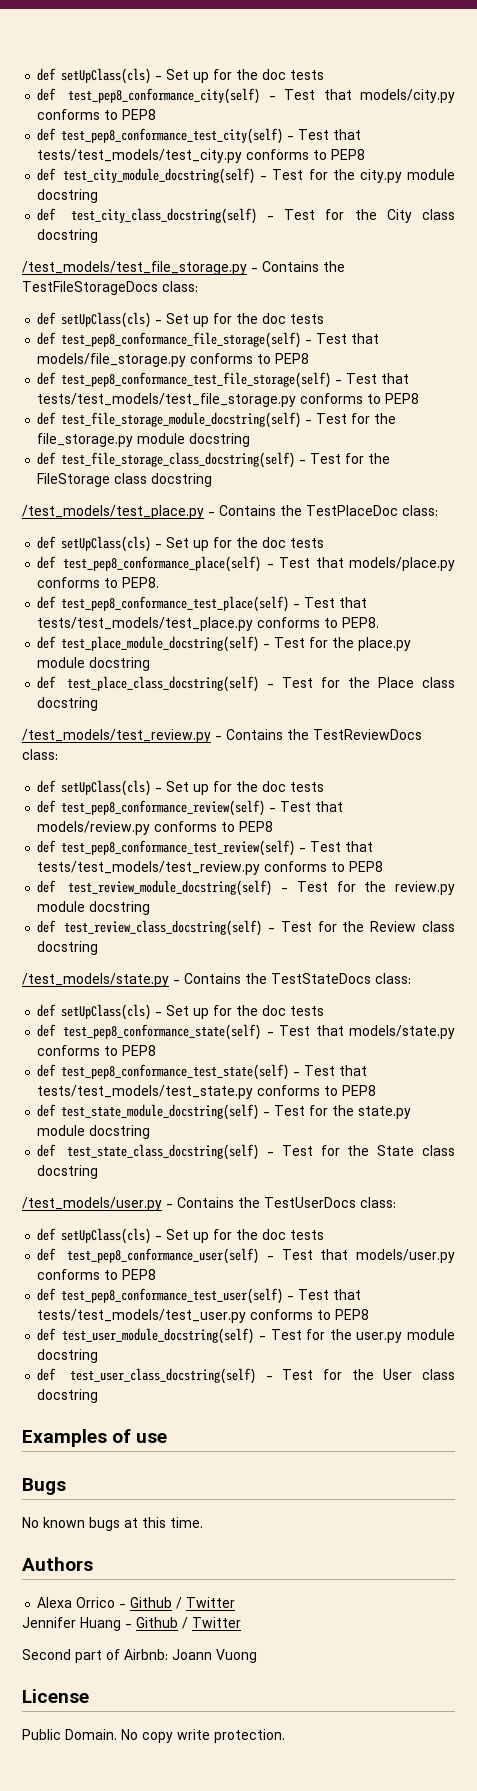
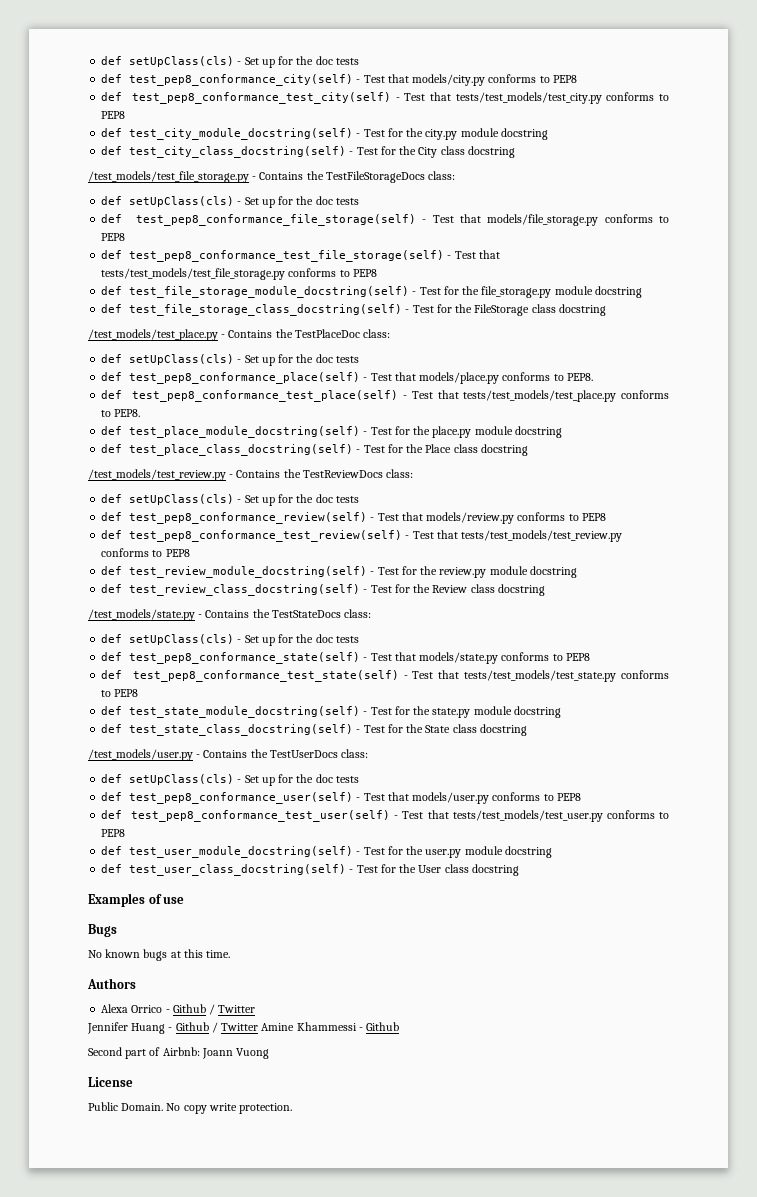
(241, 1622) none -> [261,1022,400,1031] Amine Khammessi - Github

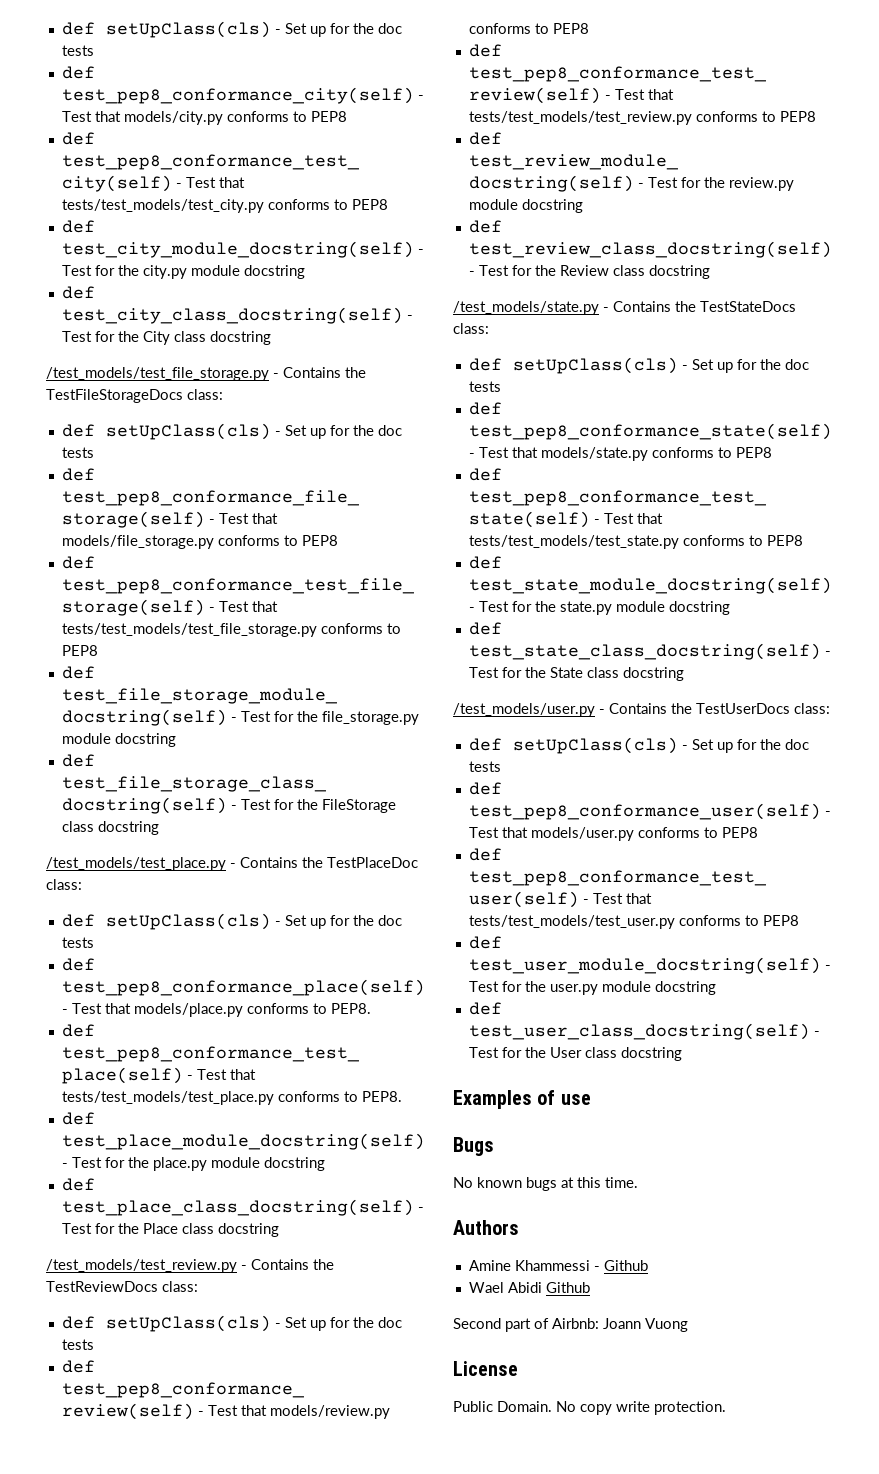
[101,1004,256,1015] [87,1022,259,1034] Alexa Orrico - Github / Twitter // Jennifer Huang - Github / Twitter -> (519, 1227) none
(400, 1026) none -> [468,1282,590,1293] // Wael Abidi Github

